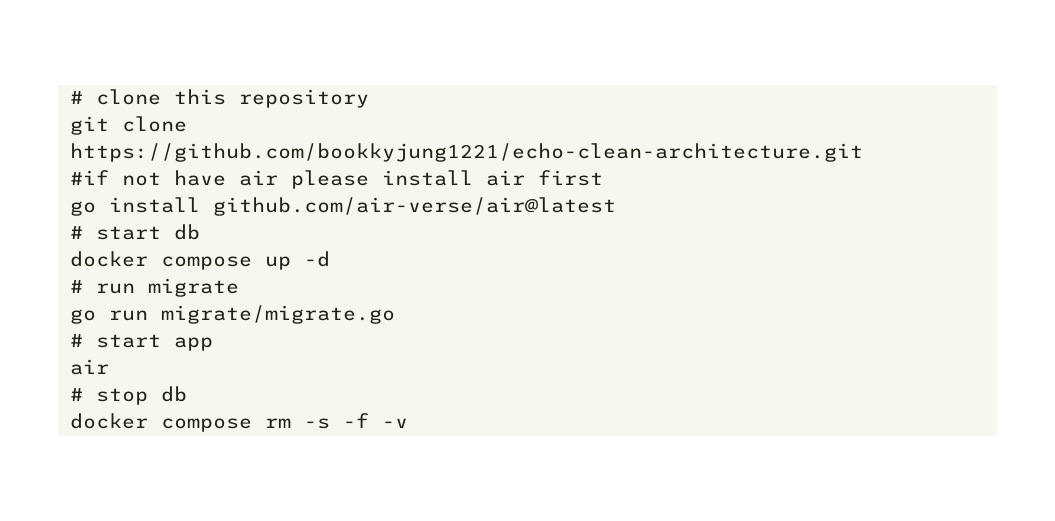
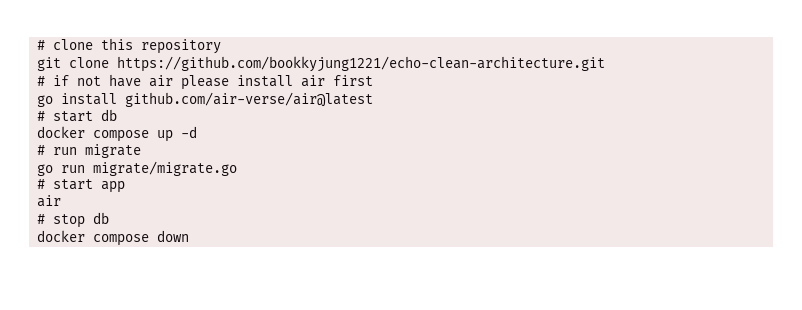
[70,170,109,185] #if -> [37,75,70,86] # if
[265,413,408,429] rm -s -f -v -> [157,230,190,242] down

